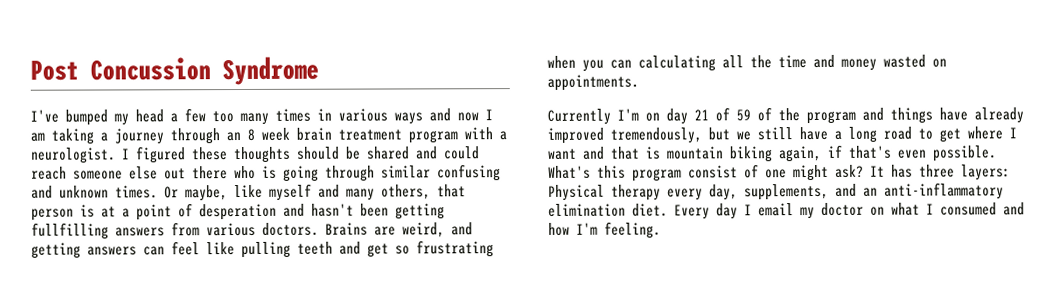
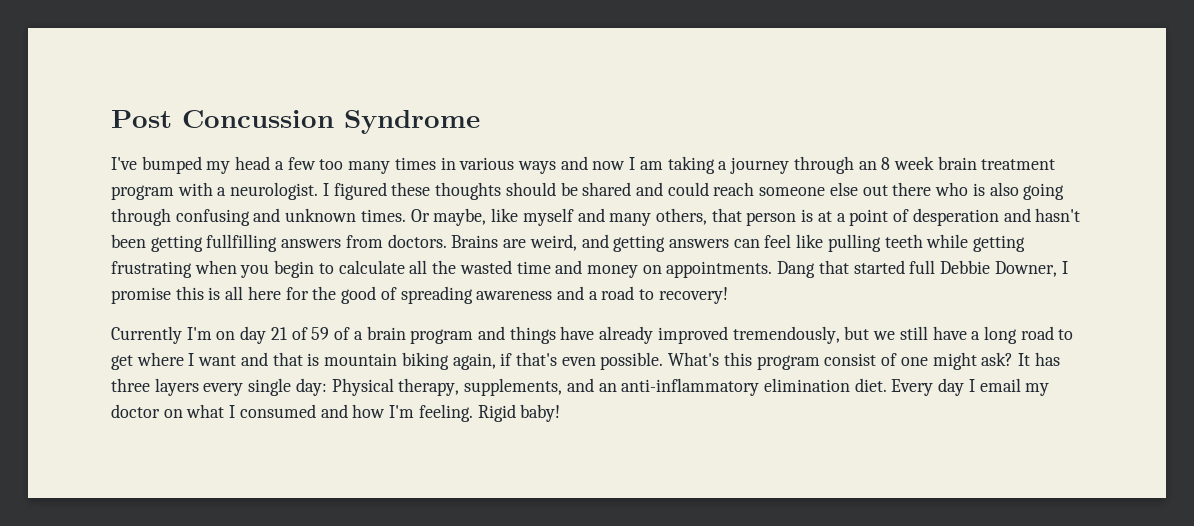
(277, 172) none -> [989,182,1019,196] also
[381,165,431,179] similar -> (171, 217) none
[206,222,256,237] various -> (383, 241) none
[339,240,494,258] [547,55,716,72] and get so frustrating when you can calculating -> [926,234,1026,252] [111,260,405,278] while getting frustrating when you begin to calculate
(772, 62) none -> [459,260,512,274] wasted
[883,54,926,68] wasted -> (638, 271) none
(639, 82) none -> [777,260,1068,278] [111,286,728,304] Dang that started full Debbie Downer, I promise this is all here for the good of spreading awareness and a road to recovery!
[778,108,800,122] the -> [353,326,406,340] a brain
[961,164,1011,181] [548,184,738,201] layers: Physical therapy every day, -> [154,378,460,396] layers every single day: Physical therapy,
(661, 230) none -> [477,404,561,422] Rigid baby!

